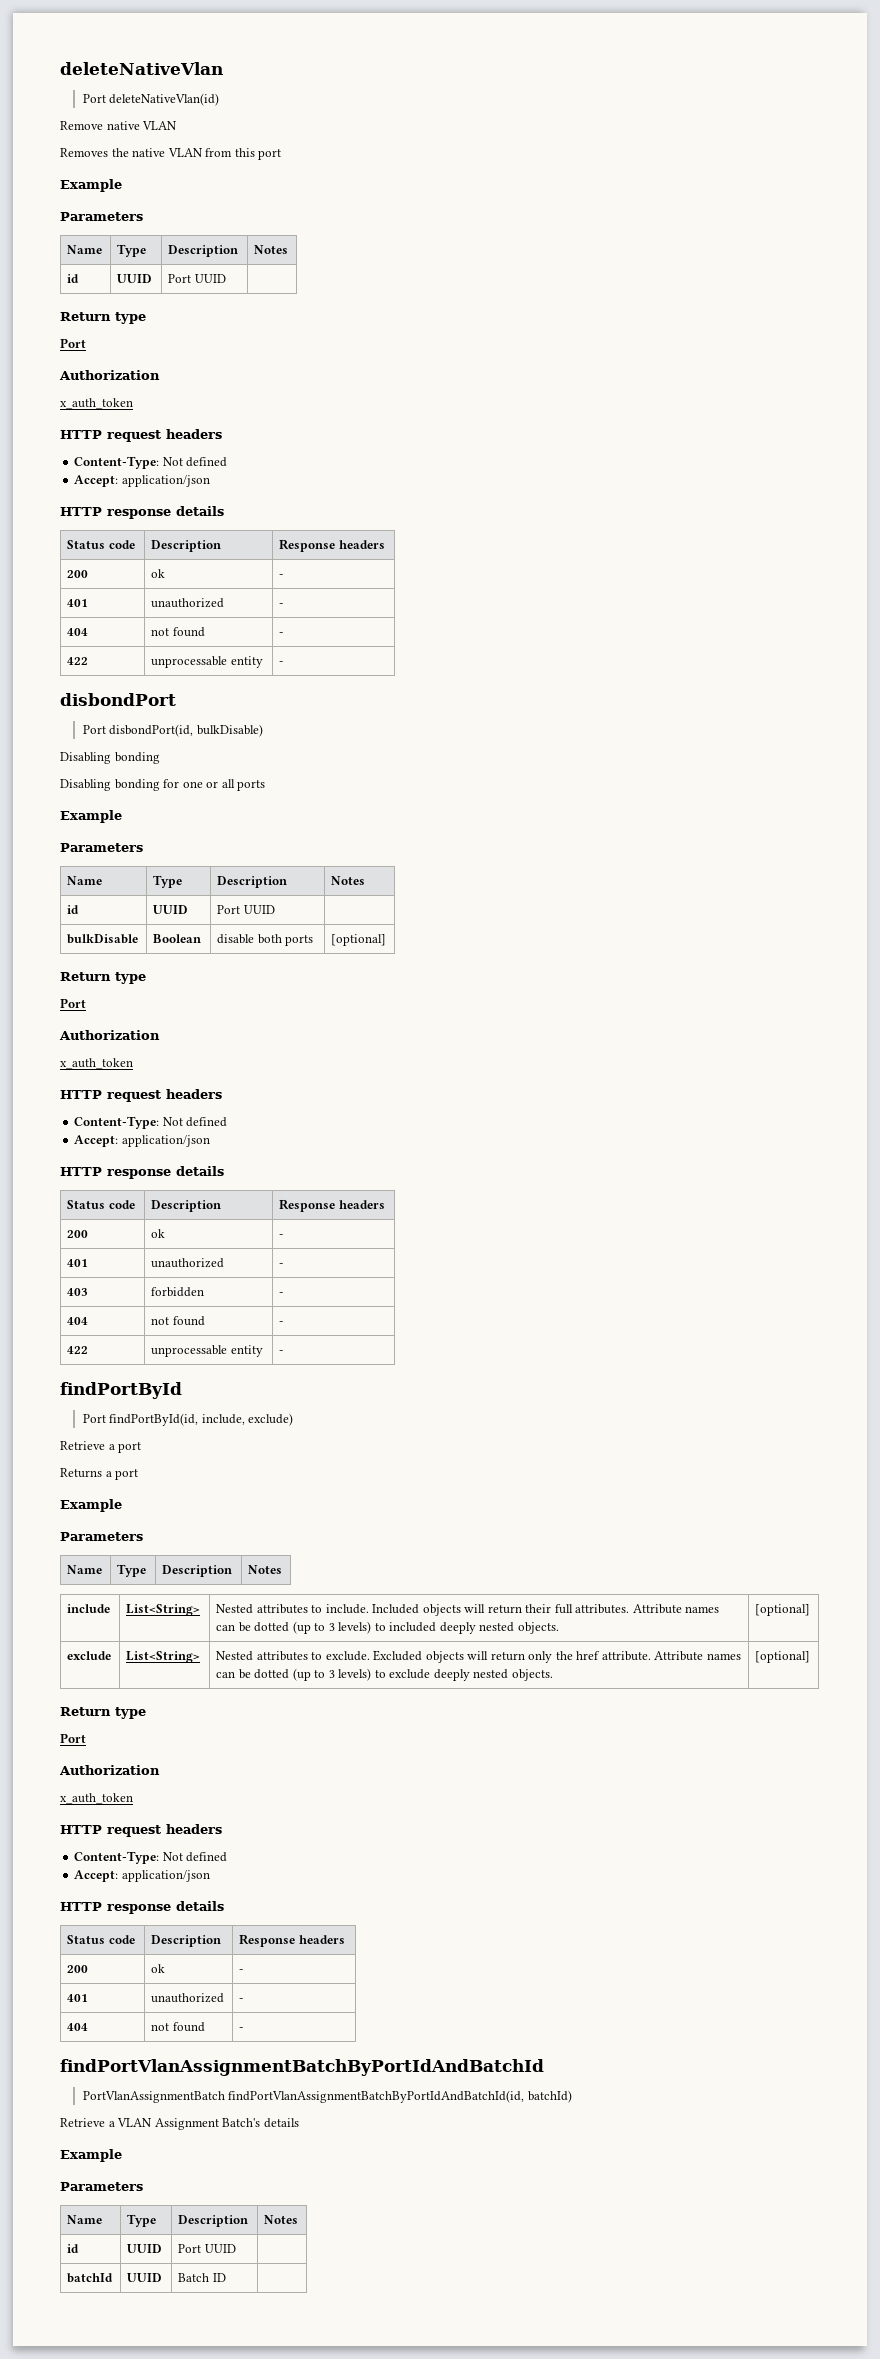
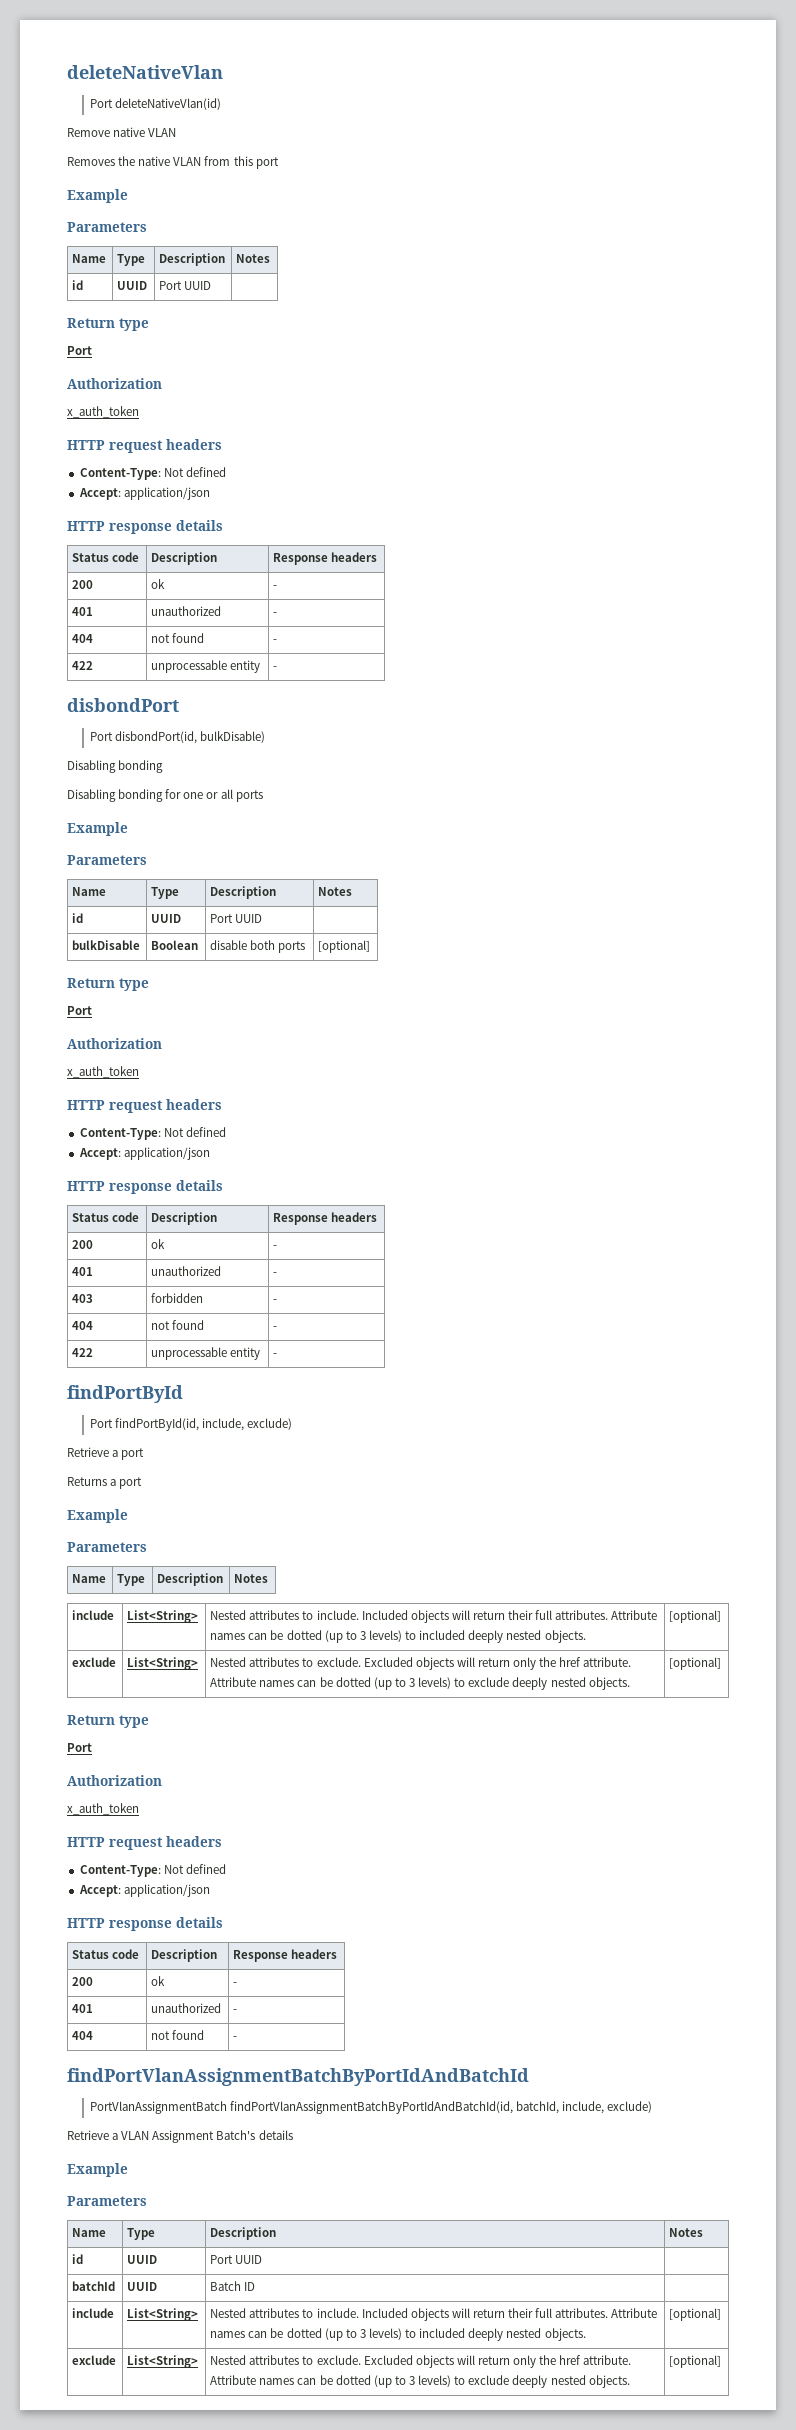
[527,2090,572,2103] batchId) -> [515,2101,653,2114] batchId, include, exclude)
(226, 2277) none -> [72,2308,115,2318] [127,2308,199,2321] [210,2308,658,2321] [210,2328,586,2341] [669,2308,722,2321] [72,2355,117,2365] [127,2355,199,2368] [210,2355,632,2368] [210,2375,630,2388] [669,2355,722,2368] // include | List<String> | Nested attributes to include. Included objects will return their full attributes. Attribute names can be dotted (up to 3 levels) to included deeply nested objects. | [optional] // exclude | List<String> | Nested attributes to exclude. Excluded objects will return only the href attribute. Attribute names can be dotted (up to 3 levels) to exclude deeply nested objects. | [optional]

